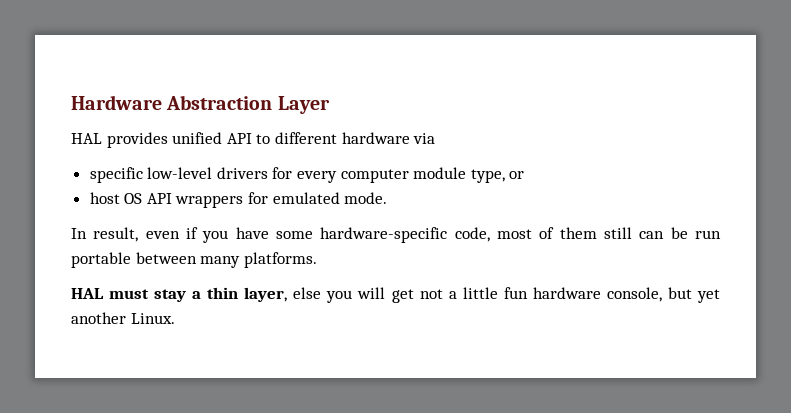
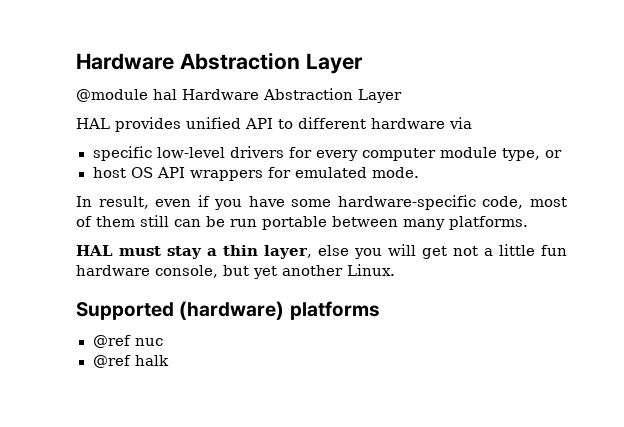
[71,95,330,114] Hardware Abstraction Layer -> [76,52,363,74] [76,88,402,103] Hardware Abstraction Layer // @module hal Hardware Abstraction Layer
(175, 318) none -> [76,301,380,320] [92,335,163,348] [92,355,169,368] // Supported (hardware) platforms // @ref nuc // @ref halk

